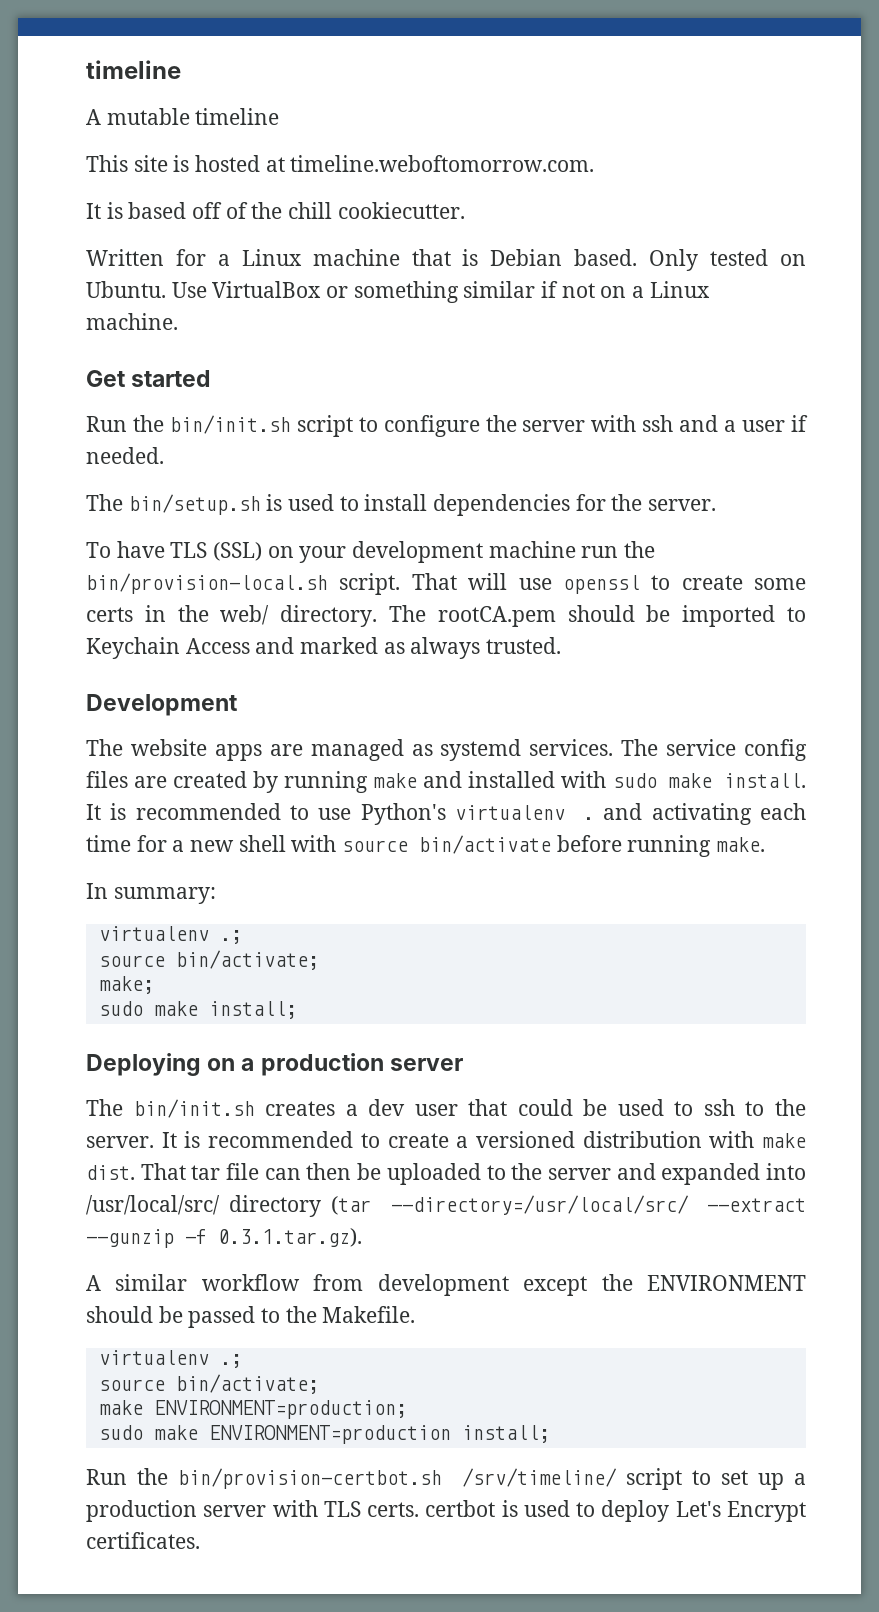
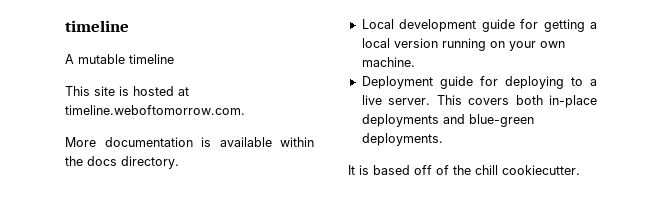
(595, 163) none -> [65,137,314,147] [65,156,179,169] [361,19,597,32] [361,38,565,51] [361,57,415,67] [361,76,597,89] [361,95,597,108] [361,114,534,127] [361,133,443,146] // More documentation is available within the docs directory. // Local development guide for getting a local version running on your own machine. // Deployment guide for deploying to a live server. This covers both in-place deployments and blue-green deployments.
[86,249,806,271] [86,281,710,303] [86,313,178,330] [86,370,212,387] [86,415,808,437] [86,447,164,464] [86,494,717,516] [86,541,656,563] [86,573,806,595] [86,605,806,627] [86,637,562,659] [86,694,238,716] [86,739,807,761] [86,771,807,793] [86,803,806,825] [86,835,766,857] [86,883,216,904] [98,926,242,944] [98,950,319,970] [98,976,154,994] [98,1001,297,1019] [86,1053,463,1076] [86,1099,807,1118] [86,1131,806,1148] [86,1163,807,1185] [86,1195,806,1217] [86,1228,362,1248] [86,1274,807,1296] [86,1306,416,1328] [98,1350,242,1368] [98,1374,319,1394] [98,1400,407,1419] [98,1425,550,1444] [86,1468,806,1490] [86,1500,806,1522] [86,1532,200,1549] // Written for a Linux machine that is Debian based. Only tested on Ubuntu. Use VirtualBox or something similar if not on a Linux machine. // Get started // Run the bin/init.sh script to configure the server with ssh and a user if needed. // The bin/setup.sh is used to install dependencies for the server. // To have TLS (SSL) on your development machine run the bin/provision-local.sh script. That will use openssl to create some certs in the web/ directory. The rootCA.pem should be imported to Keychain Access and marked as always trusted. // Development // The website apps are managed as systemd services. The service config files are created by running make and installed with sudo make install. It is recommended to use Python's virtualenv . and activating each time for a new shell with source bin/activate before running make. // In summary: // virtualenv .; // source bin/activate; // make; // sudo make install; // Deploying on a production server // The bin/init.sh creates a dev user that could be used to ssh to the server. It is recommended to create a versioned distribution with make dist. That tar file can then be uploaded to the server and expanded into /usr/local/src/ directory (tar --directory=/usr/local/src/ --extract --gunzip -f 0.3.1.tar.gz). // A similar workflow from development except the ENVIRONMENT should be passed to the Makefile. // virtualenv .; // source bin/activate; // make ENVIRONMENT=production; // sudo make ENVIRONMENT=production install; // Run the bin/provision-certbot.sh /srv/timeline/ script to set up a production server with TLS certs. certbot is used to deploy Let's Encrypt certificates. -> (580, 170) none

